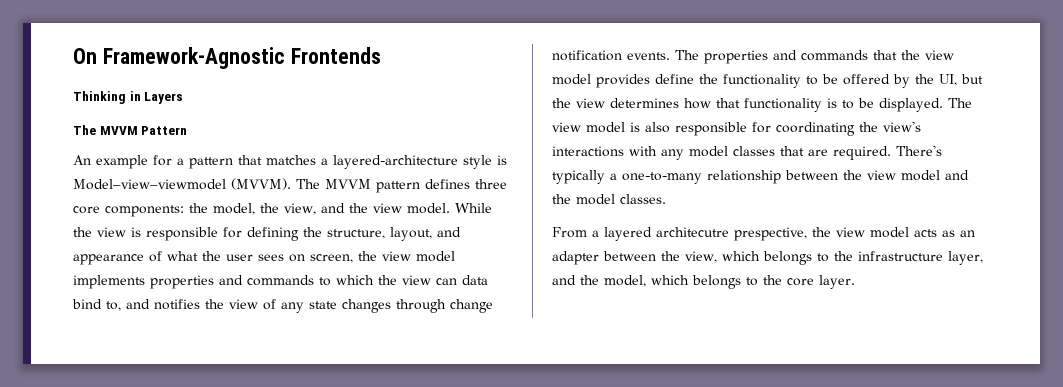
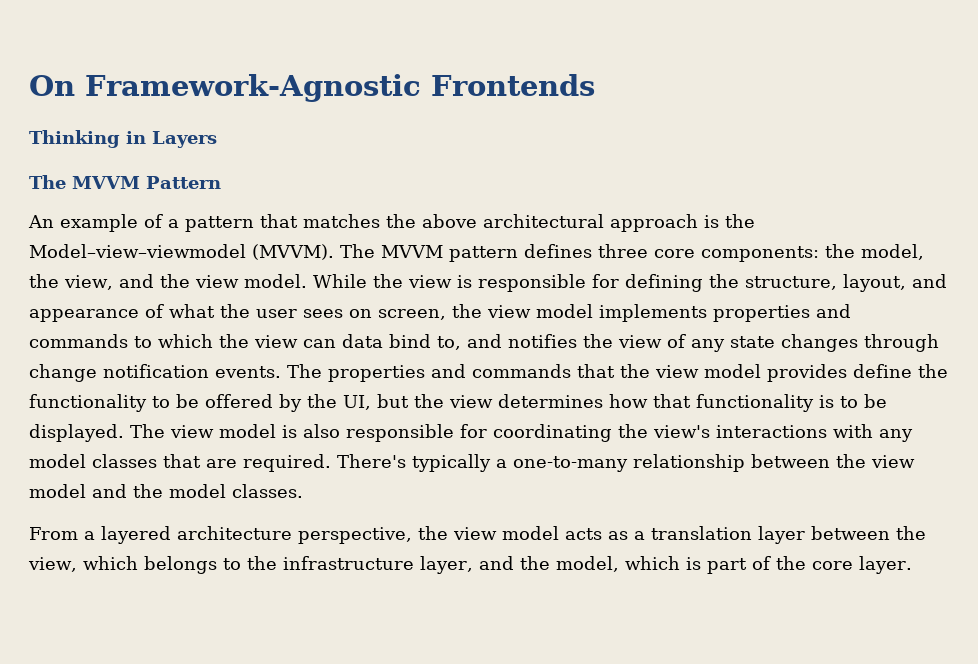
[153,155,172,166] for -> [144,214,163,228] of
[321,155,507,169] a layered-architecture style is -> [386,214,755,232] the above architectural approach is the
[656,227,807,241] architecutre prespective, -> [177,526,412,544] architecture perspective,
[960,230,975,237] [552,251,599,265] an adapter -> [634,526,805,544] a translation layer
[692,275,758,289] belongs to -> [685,556,771,574] is part of

